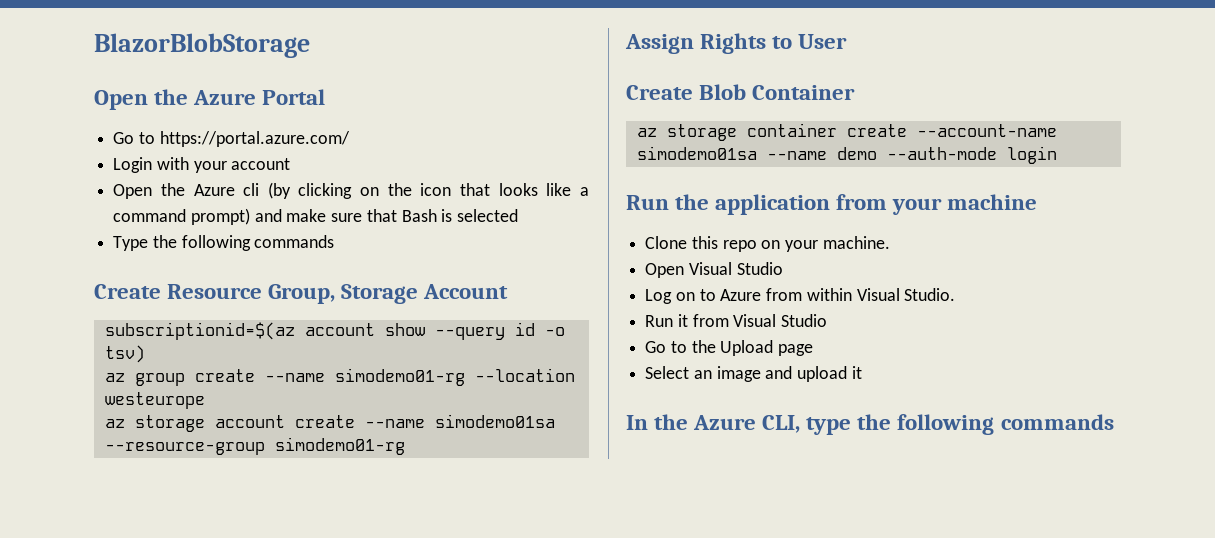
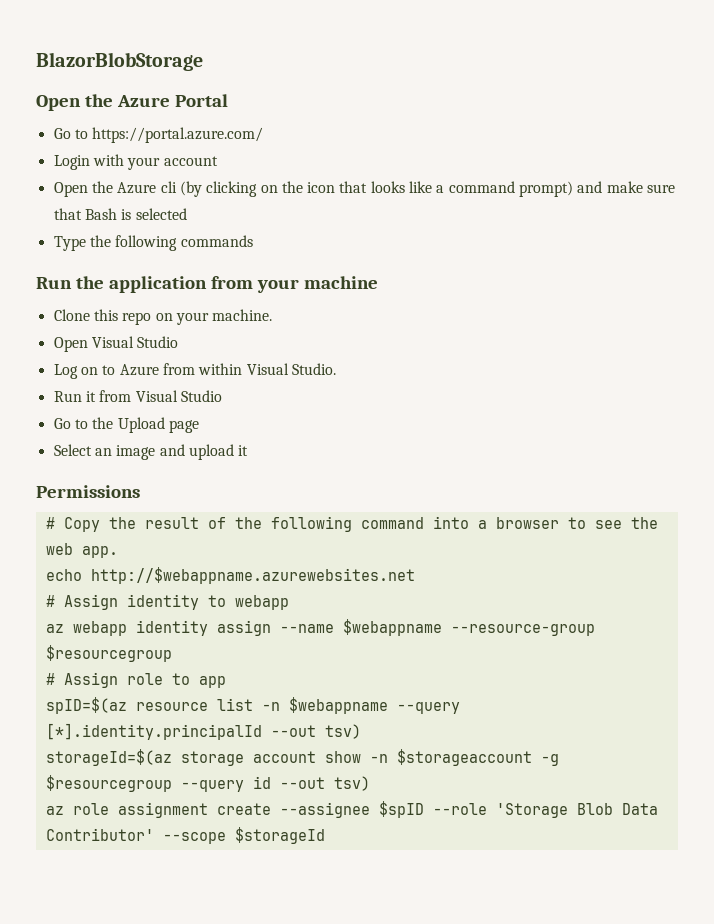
[94,284,509,304] [104,322,565,340] [104,345,145,363] [104,368,575,386] [104,392,205,409] [104,414,555,432] [104,437,405,455] [625,33,848,54] [626,84,856,100] [636,123,1057,141] [636,146,1057,164] // Create Resource Group, Storage Account // subscriptionid=$(az account show --query id -o tsv) // az group create --name simodemo01-rg --location westeurope // az storage account create --name simodemo01sa --resource-group simodemo01-rg // Assign Rights to User // Create Blob Container // az storage container create --account-name simodemo01sa --name demo --auth-mode login -> (253, 241) none
[626,414,1114,435] In the Azure CLI, type the following commands -> [36,485,140,498] [45,516,658,532] [45,543,118,558] [45,567,415,584] [45,594,289,610] [45,619,595,636] [45,645,172,662] [45,672,226,688] [45,697,460,714] [45,723,361,740] [45,749,559,766] [45,775,370,792] [45,801,658,818] [45,827,325,844] Permissions // # Copy the result of the following command into a browser to see the web app. // echo http://$webappname.azurewebsites.net // # Assign identity to webapp // az webapp identity assign --name $webappname --resource-group $resourcegroup // # Assign role to app // spID=$(az resource list -n $webappname --query [*].identity.principalId --out tsv) // storageId=$(az storage account show -n $storageaccount -g $resourcegroup --query id --out tsv) // az role assignment create --assignee $spID --role 'Storage Blob Data Contributor' --scope $storageId

